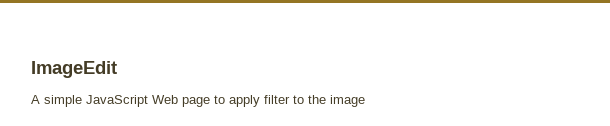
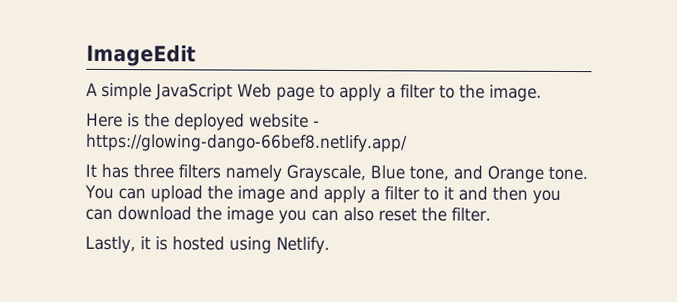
(260, 101) none -> [385,87,396,99] a
[330,95,365,107] image -> [488,84,542,102] [86,112,320,131] [85,133,408,153] [85,163,588,183] [84,184,561,204] [85,206,491,224] [85,235,330,254] image. // Here is the deployed website - https://glowing-dango-66bef8.netlify.app/ // It has three filters namely Grayscale, Blue tone, and Orange tone. You can upload the image and apply a filter to it and then you can download the image you can also reset the filter. // Lastly, it is hosted using Netlify.

